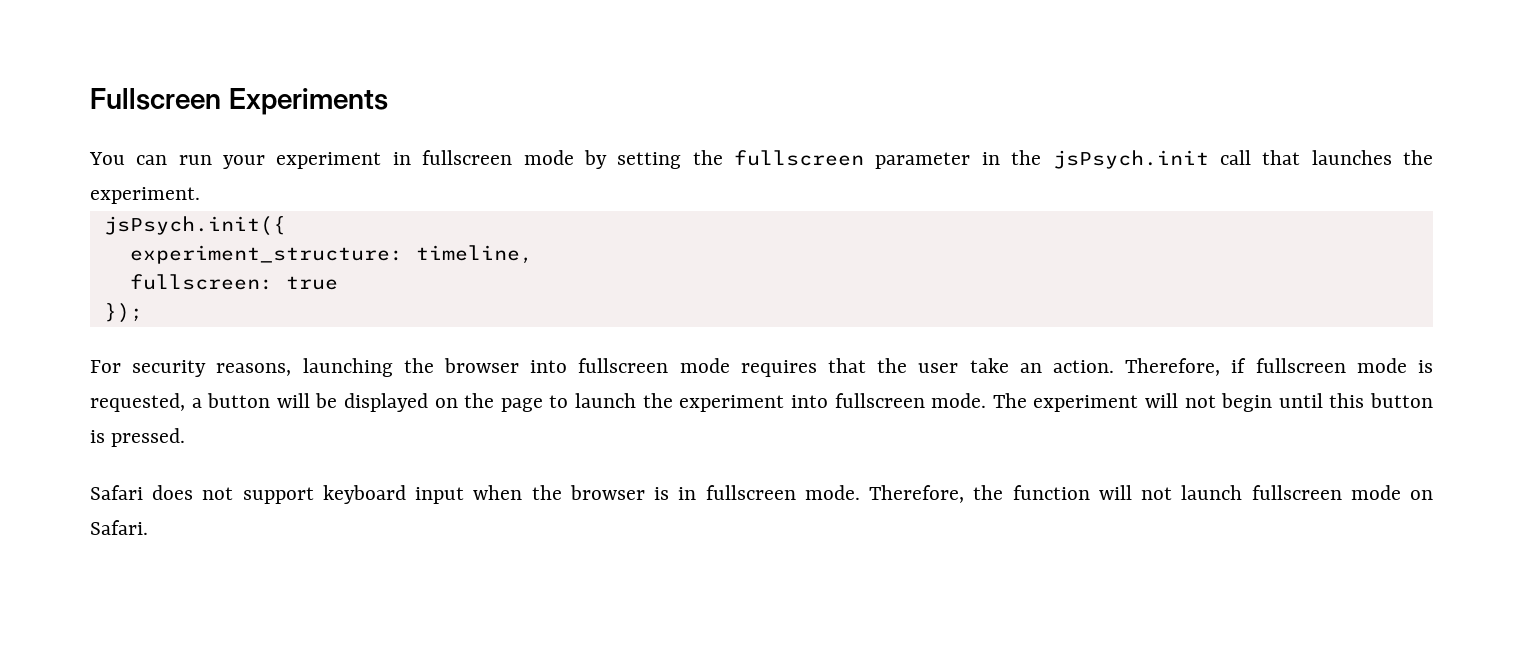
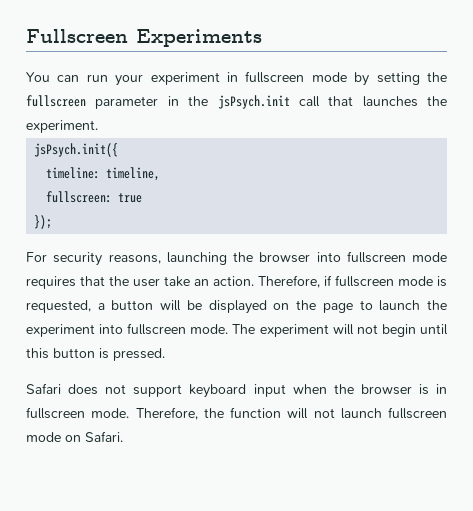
[129,245,403,264] experiment_structure: -> [46,167,101,179] timeline:

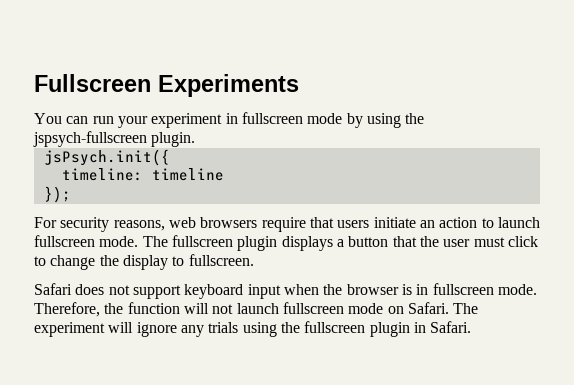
[376,72,447,85] [26,95,447,109] [26,120,98,133] setting the fullscreen parameter in the jsPsych.init call that launches the experiment. -> [366,113,425,128] [33,131,196,147] using the jspsych-fullscreen plugin.
[106,167,161,181] [46,191,143,203] timeline, // fullscreen: true -> [151,168,224,181] timeline
[166,251,447,265] [26,275,447,289] [26,300,448,314] [26,323,448,337] [26,348,165,361] launching the browser into fullscreen mode requires that the user take an action. Therefore, if fullscreen mode is requested, a button will be displayed on the page to launch the experiment into fullscreen mode. The experiment will not begin until this button is pressed. -> [168,217,540,232] [34,235,538,251] [34,254,254,270] web browsers require that users initiate an action to launch fullscreen mode. The fullscreen plugin displays a button that the user must click to change the display to fullscreen.
(123, 436) none -> [453,303,479,314] [34,321,472,337] The experiment will ignore any trials using the fullscreen plugin in Safari.

